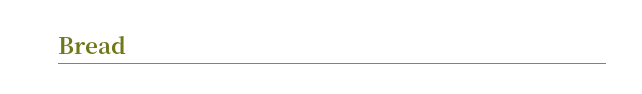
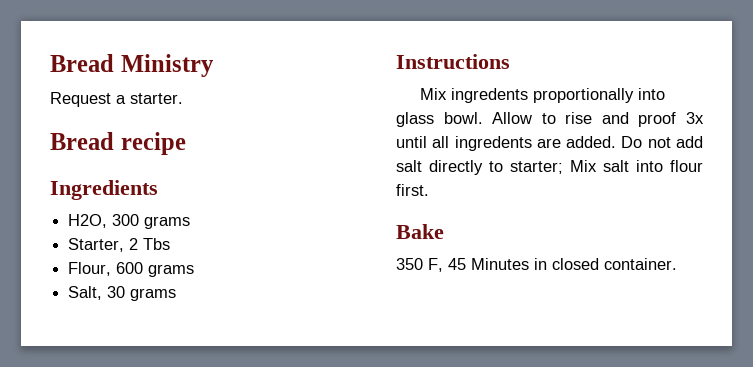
[58,36,126,54] Bread -> [50,54,214,77] [50,92,183,107] [50,132,186,155] [50,180,158,200] [68,214,191,229] [68,238,171,252] [68,262,195,277] [68,286,177,301] [396,54,510,69] [420,88,666,103] [396,112,704,127] [396,136,703,151] [396,160,703,175] [396,184,429,196] [396,224,444,239] [396,258,677,272] Bread Ministry // Request a starter. // Bread recipe // Ingredients // H2O, 300 grams // Starter, 2 Tbs // Flour, 600 grams // Salt, 30 grams // Instructions // Mix ingredents proportionally into glass bowl. Allow to rise and proof 3x until all ingredents are added. Do not add salt directly to starter; Mix salt into flour first. // Bake // 350 F, 45 Minutes in closed container.

